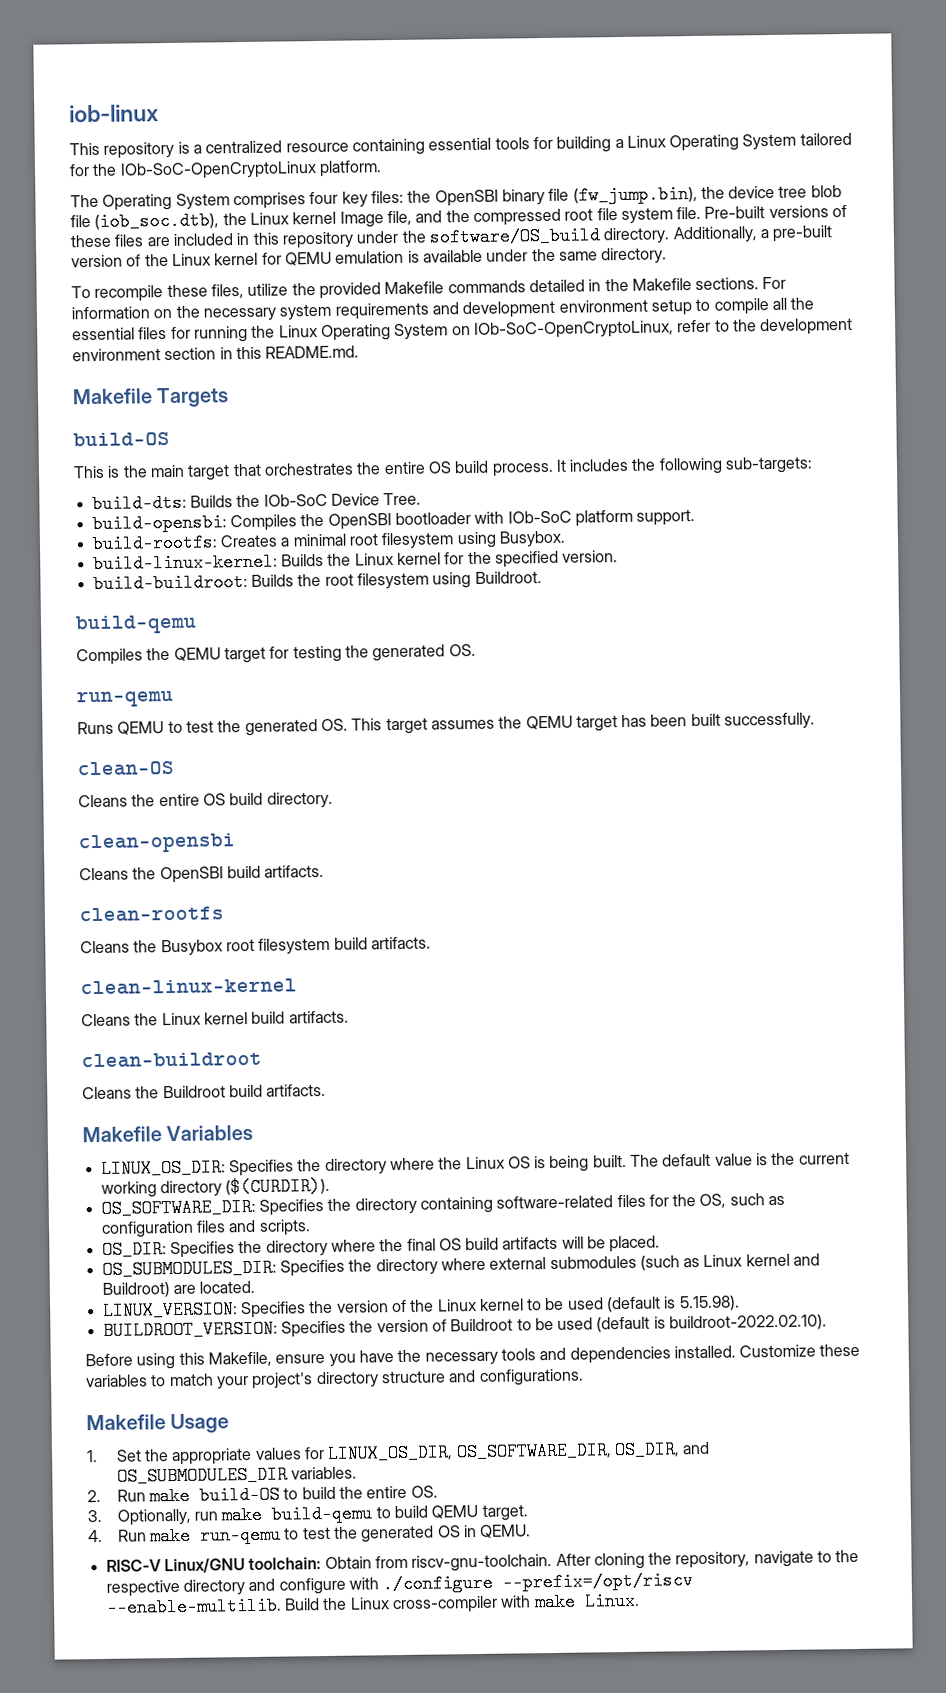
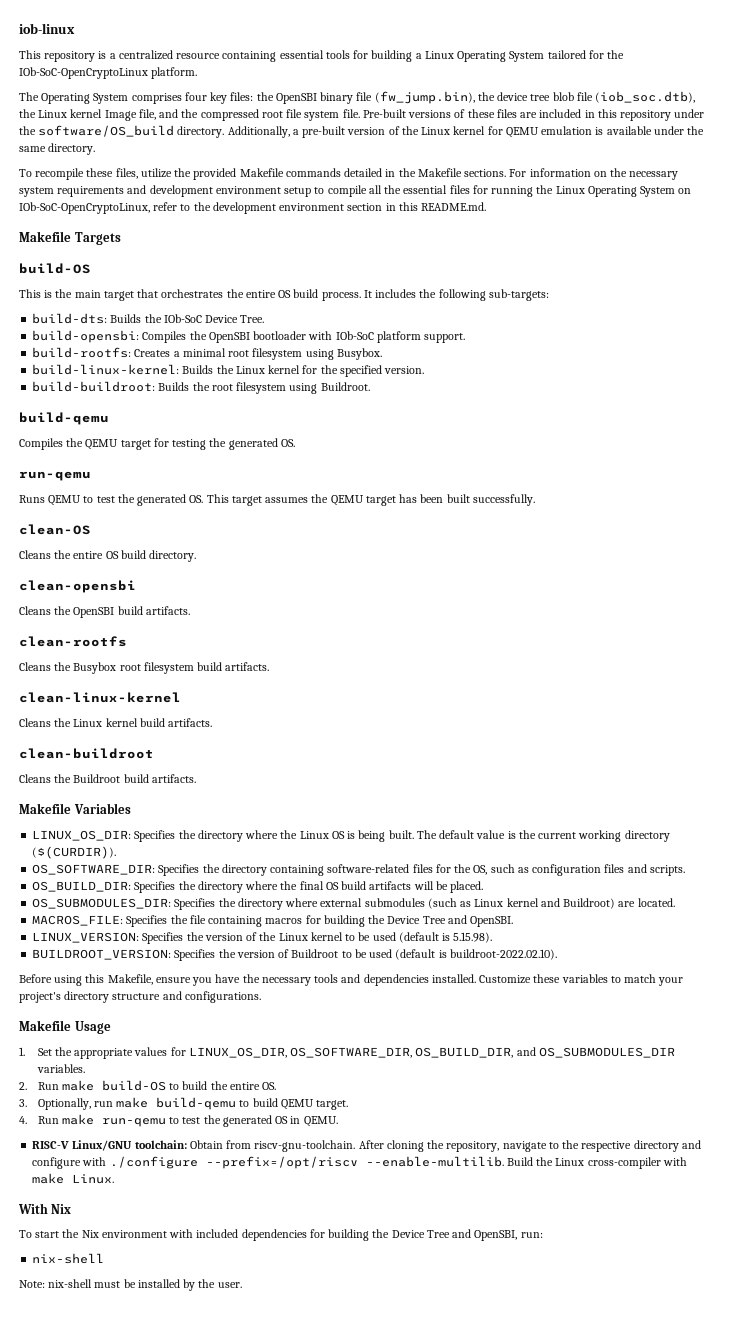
[101,1240,167,1259] OS_DIR: -> [32,881,132,892] OS_BUILD_DIR:
(256, 1287) none -> [32,915,514,927] // MACROS_FILE: Specifies the file containing macros for building the Device Tree and OpenSBI.
[613,1440,680,1460] OS_DIR, -> [415,1047,514,1058] OS_BUILD_DIR,
(640, 1601) none -> [18,1203,72,1214] [19,1229,543,1241] [32,1253,105,1264] [19,1279,242,1291] // With Nix // To start the Nix environment with included dependencies for building the Device Tree and OpenSBI, run: // nix-shell // Note: nix-shell must be installed by the user.

